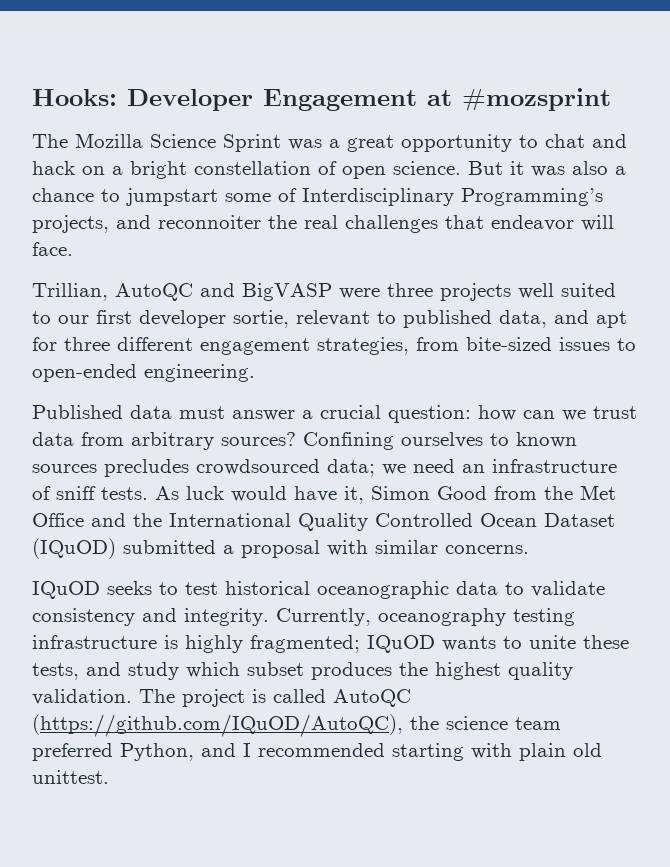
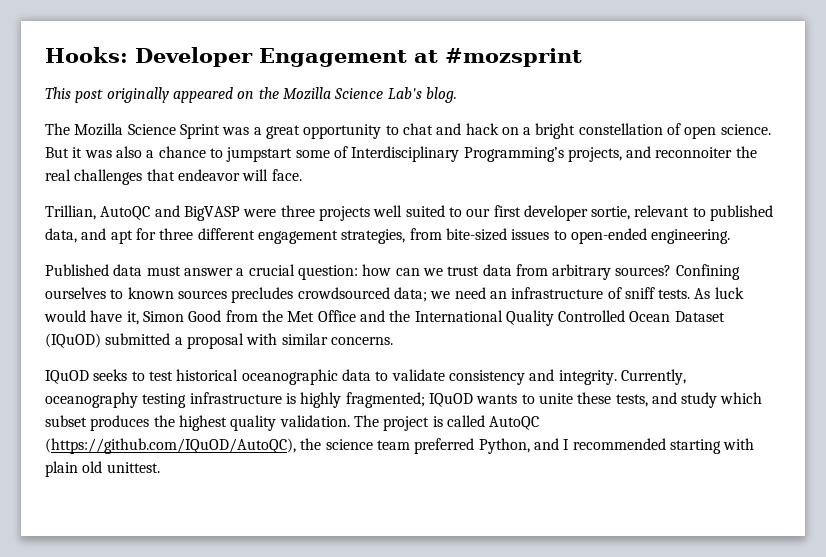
(611, 99) none -> [45,87,457,103] // This post originally appeared on the Mozilla Science Lab's blog.

